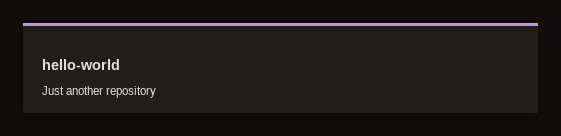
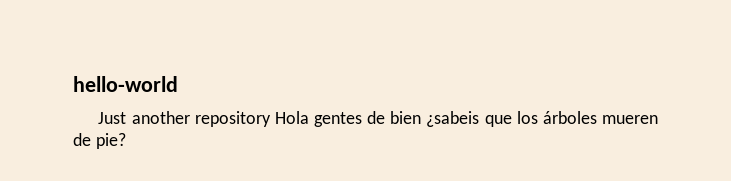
(157, 92) none -> [274,111,658,127] [73,133,126,149] Hola gentes de bien ¿sabeis que los árboles mueren de pie?

